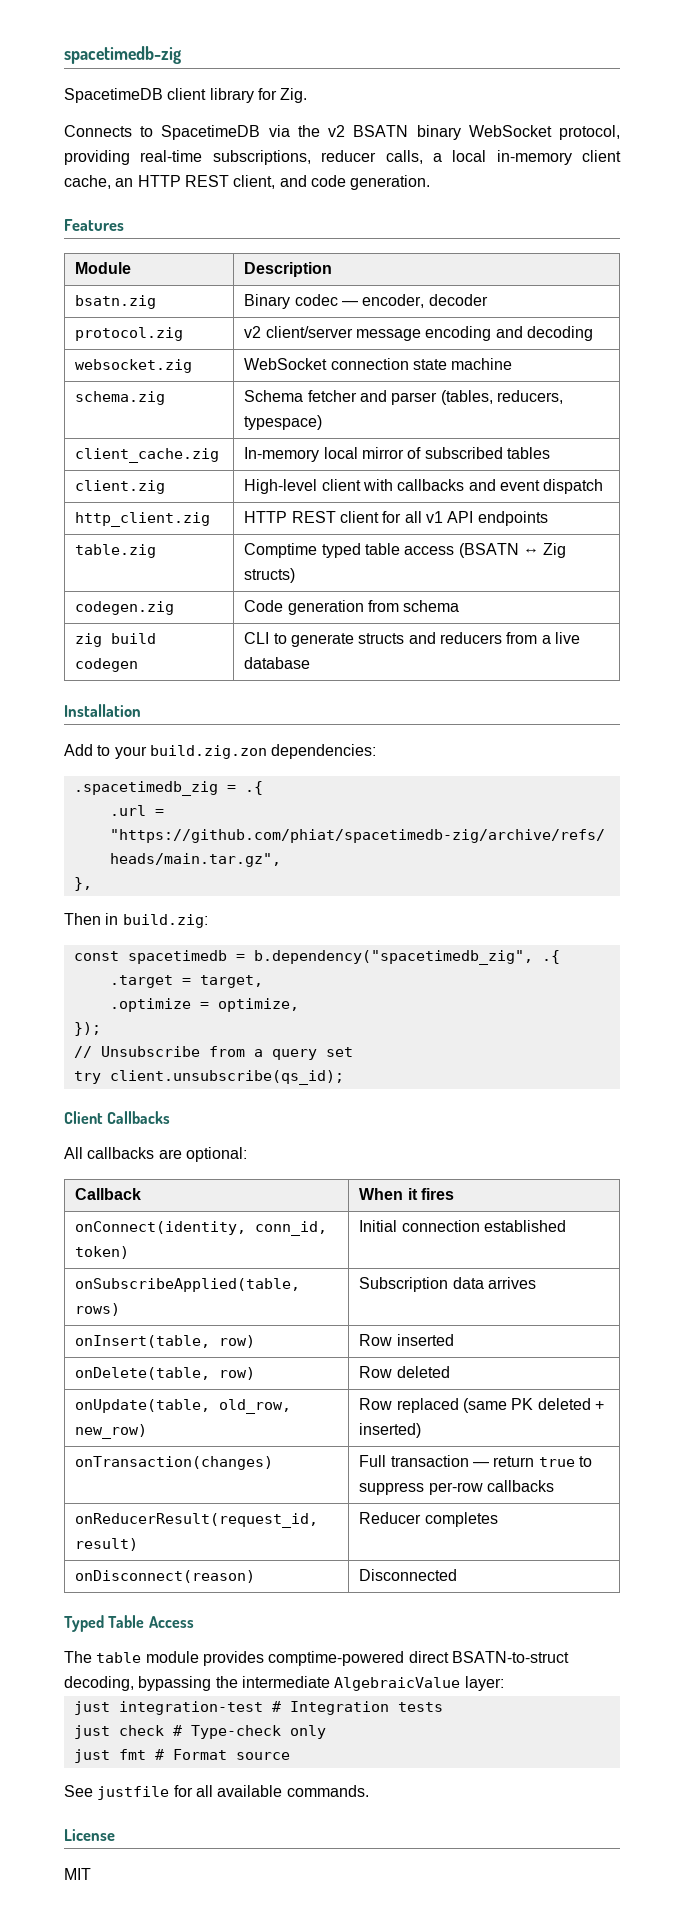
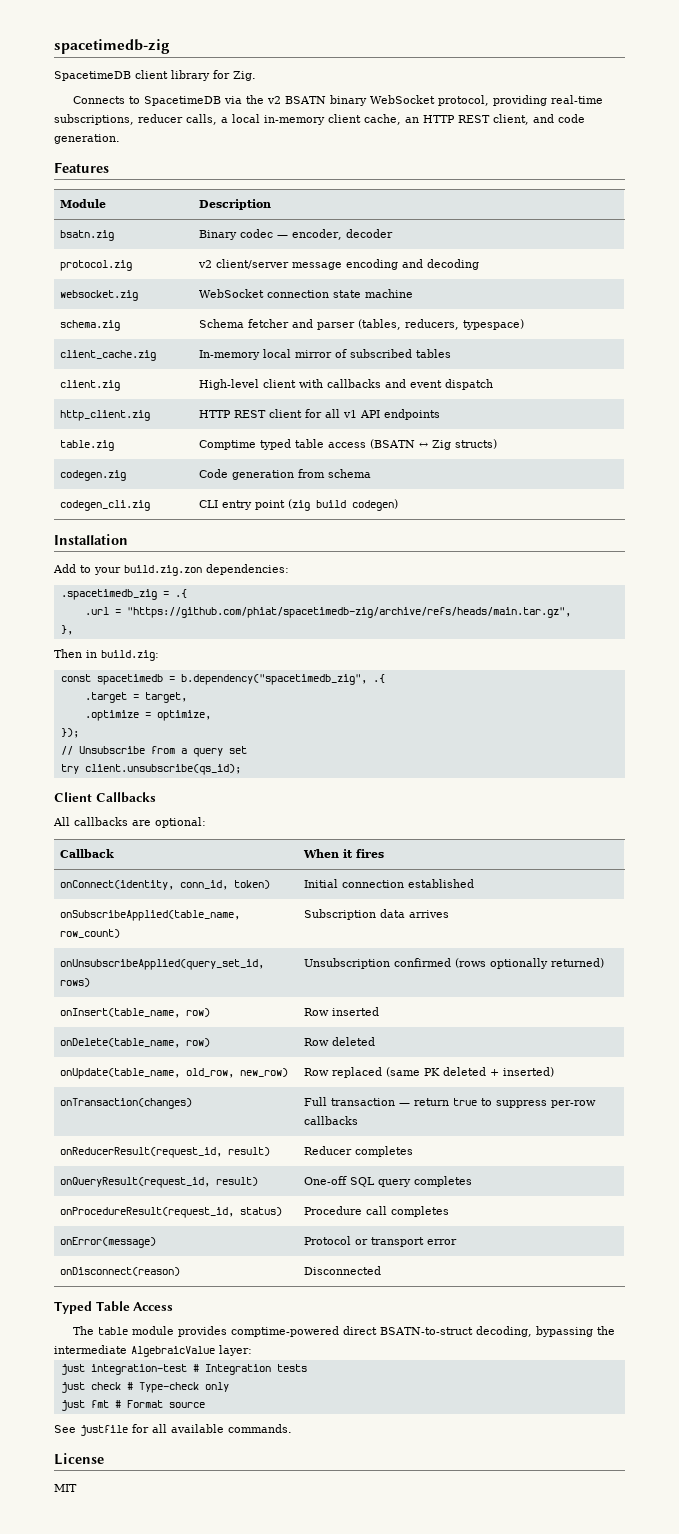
[75,633,157,647] [75,658,139,672] [244,632,580,647] [244,657,311,669] zig build codegen | CLI to generate structs and reducers from a live database -> [60,500,151,511] [199,499,399,511] codegen_cli.zig | CLI entry point (zig build codegen)
[75,1278,301,1292] [75,1303,121,1316] onSubscribeApplied(table, rows) -> [60,910,241,921] [60,929,121,938] onSubscribeApplied(table_name, row_count)
[75,1335,211,1348] onInsert(table, -> [60,959,265,970] [60,978,91,987] [304,958,605,969] [60,1008,181,1018] onUnsubscribeApplied(query_set_id, rows) | Unsubscription confirmed (rows optionally returned) // onInsert(table_name,
[75,1367,211,1380] onDelete(table, -> [60,1038,181,1048] onDelete(table_name,
[75,1399,211,1413] onUpdate(table, -> [60,1068,181,1079] onUpdate(table_name,
(498, 1519) none -> [60,1177,259,1188] [304,1176,473,1187] [60,1207,283,1218] [304,1206,450,1217] [60,1237,157,1248] [304,1236,458,1247] // onQueryResult(request_id, result) | One-off SQL query completes // onProcedureResult(request_id, status) | Procedure call completes // onError(message) | Protocol or transport error

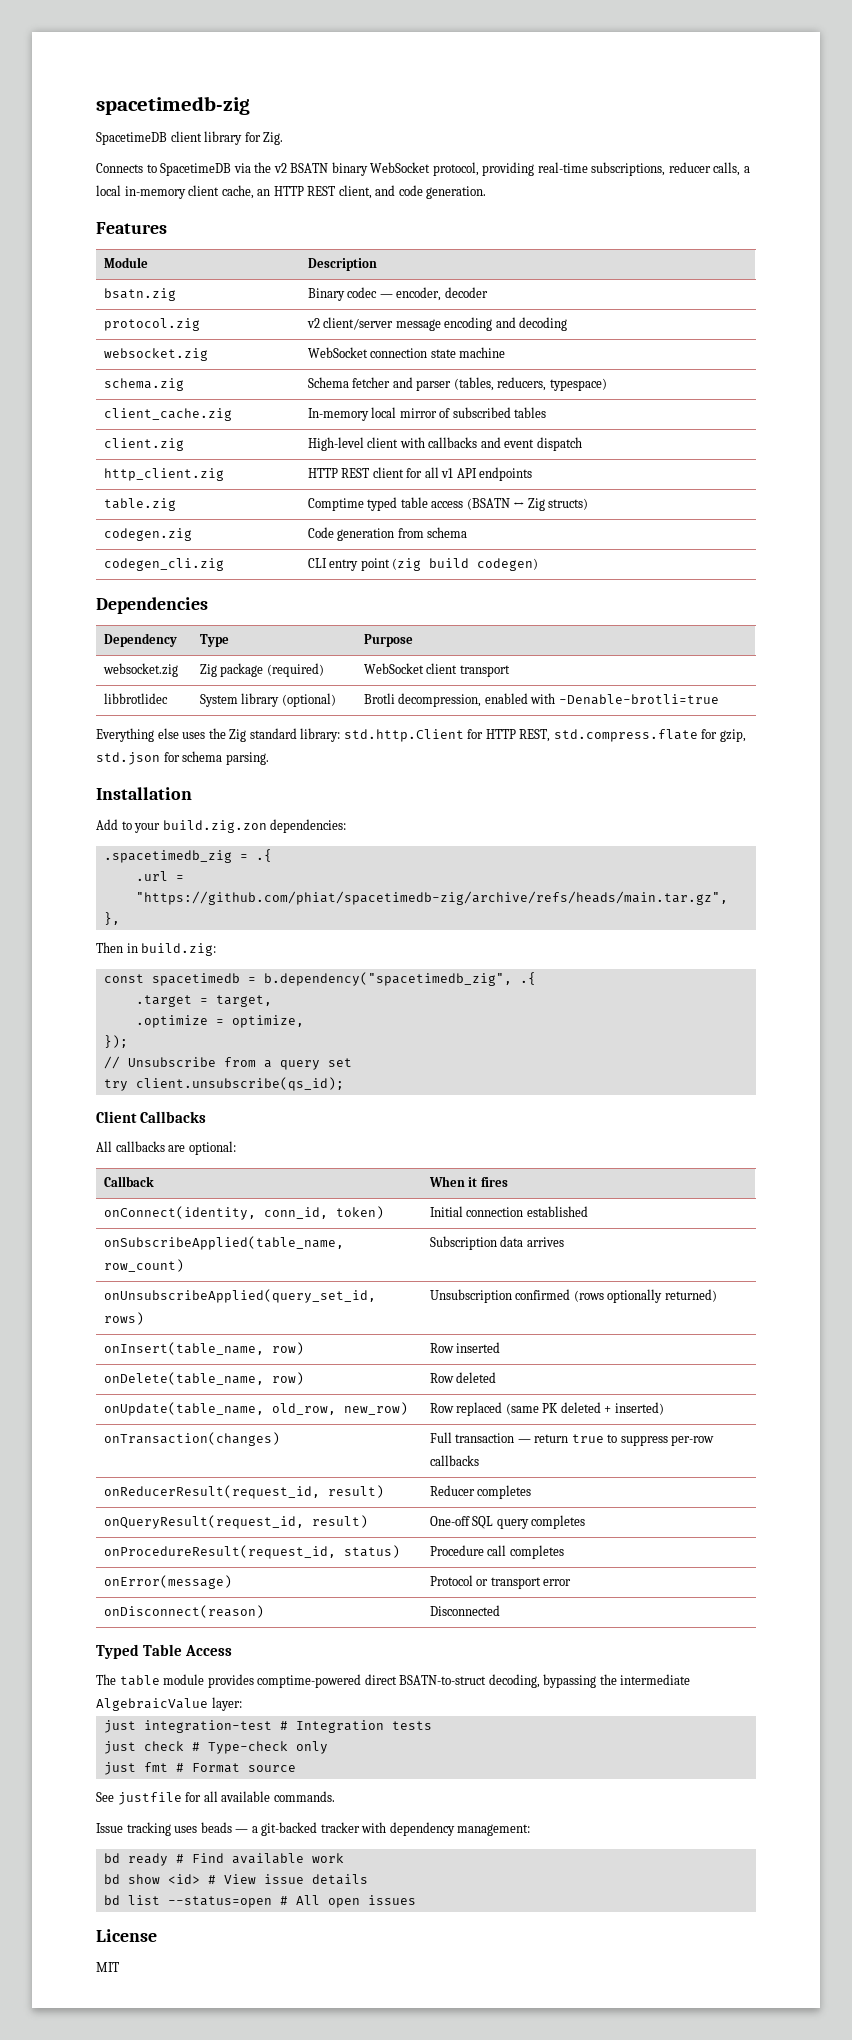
(399, 505) none -> [96,597,208,614] [103,633,177,647] [199,634,229,647] [363,634,413,647] [102,663,178,677] [199,663,324,677] [363,663,510,677] [103,693,168,704] [199,693,336,707] [363,693,719,707] [96,728,746,742] [96,751,269,765] // Dependencies // Dependency | Type | Purpose // websocket.zig | Zig package (required) | WebSocket client transport // libbrotlidec | System library (optional) | Brotli decompression, enabled with -Denable-brotli=true // Everything else uses the Zig standard library: std.http.Client for HTTP REST, std.compress.flate for gzip, std.json for schema parsing.
(292, 1428) none -> [96,1822,531,1836] [103,1853,344,1866] [103,1874,368,1885] [103,1895,416,1908] // Issue tracking uses beads — a git-backed tracker with dependency management: // bd ready # Find available work // bd show <id> # View issue details // bd list --status=open # All open issues

